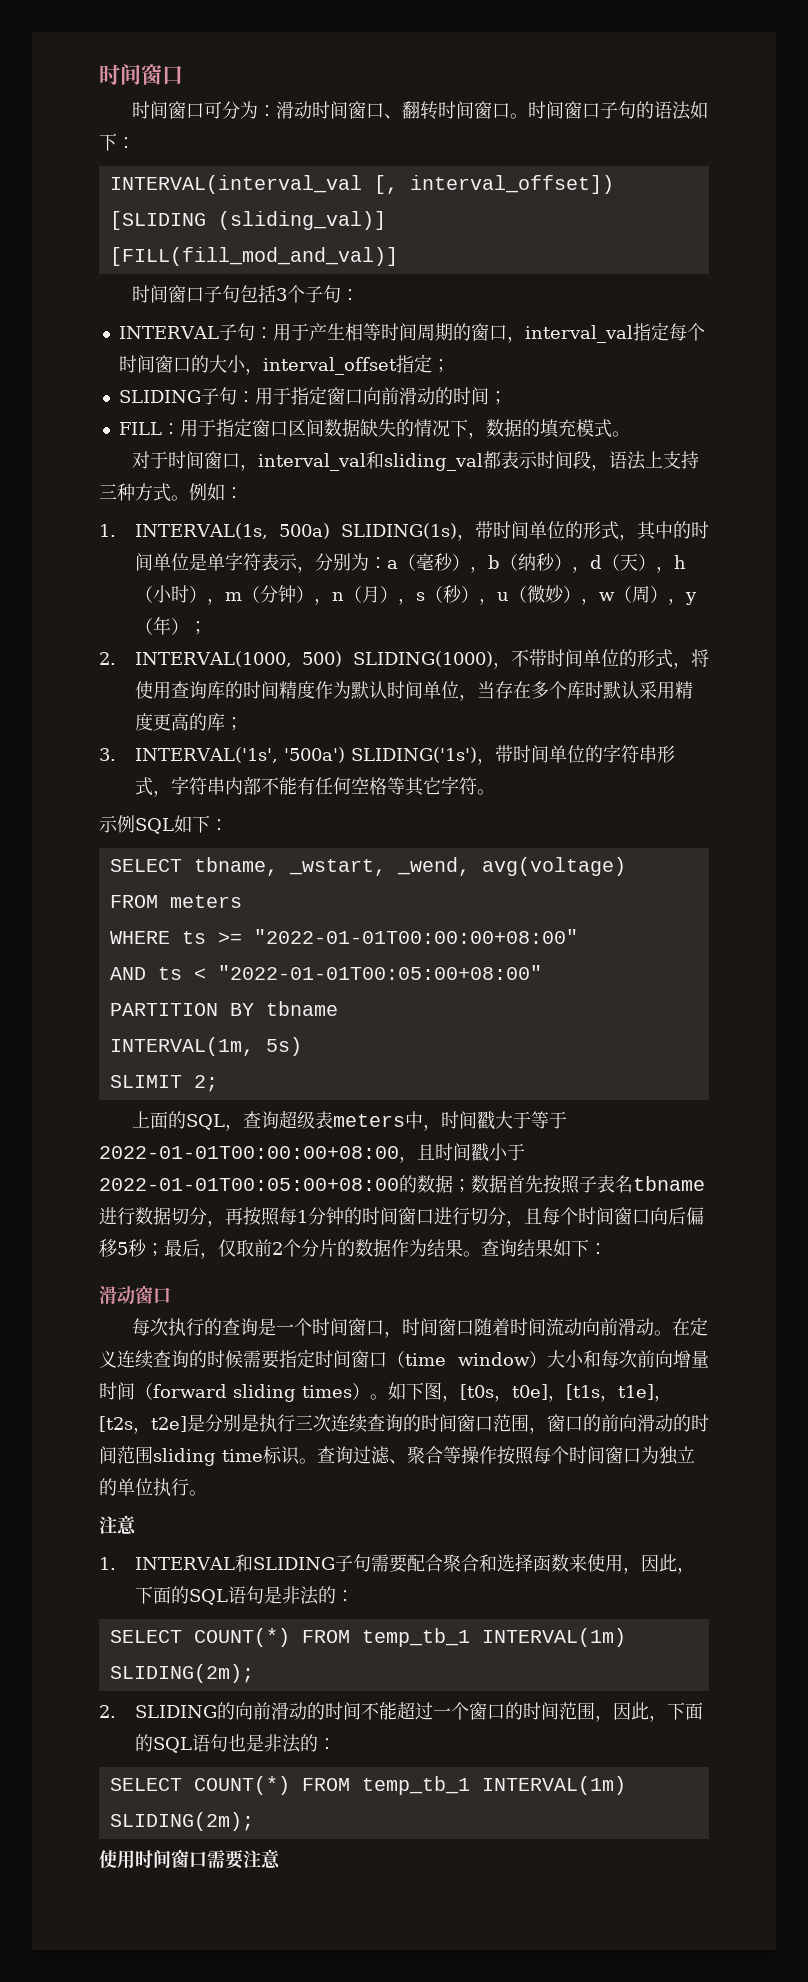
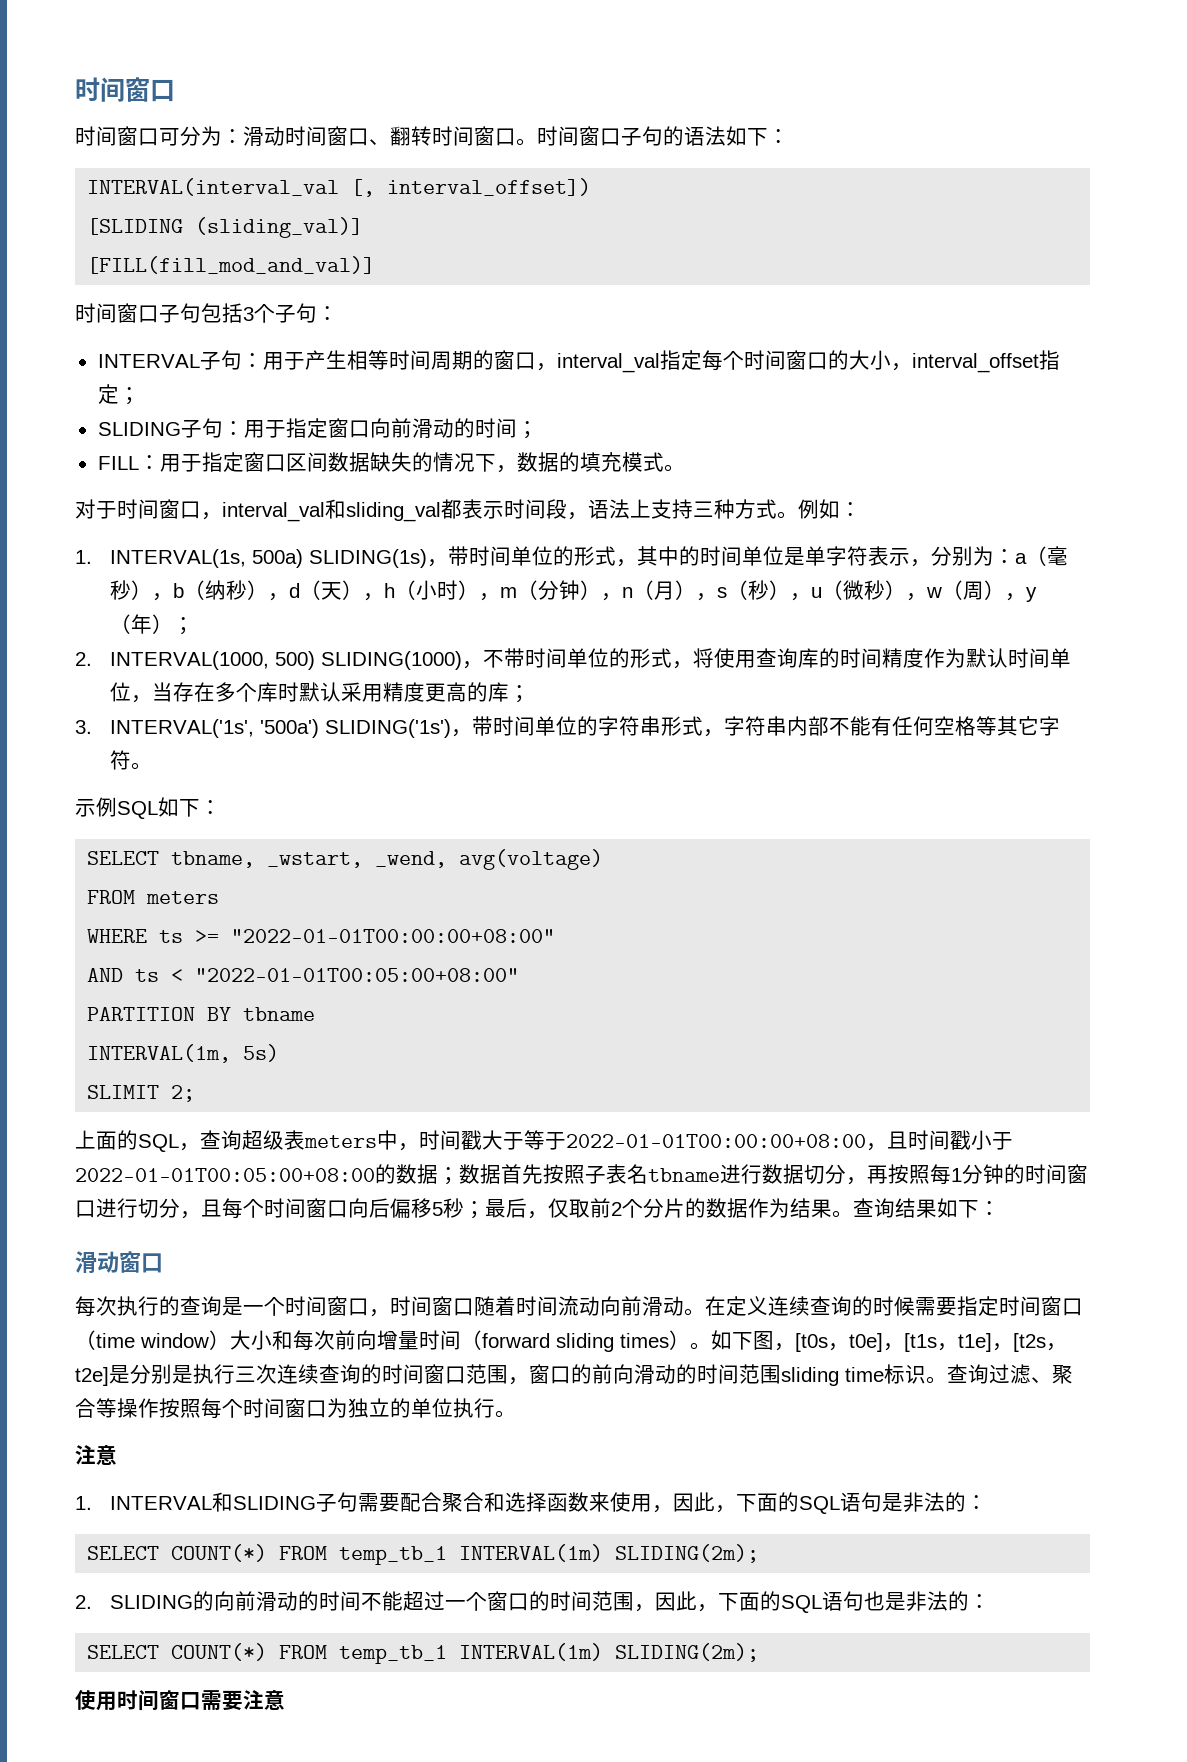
[544,585,564,603] 妙 -> [863,580,885,600] 秒

